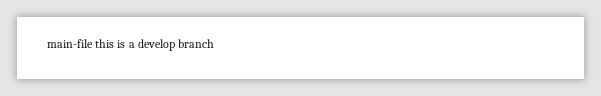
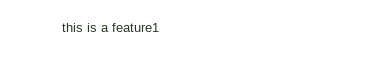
[47,39,93,48] main-file -> (62, 27) none
[137,39,215,51] develop branch -> [112,23,159,32] feature1

